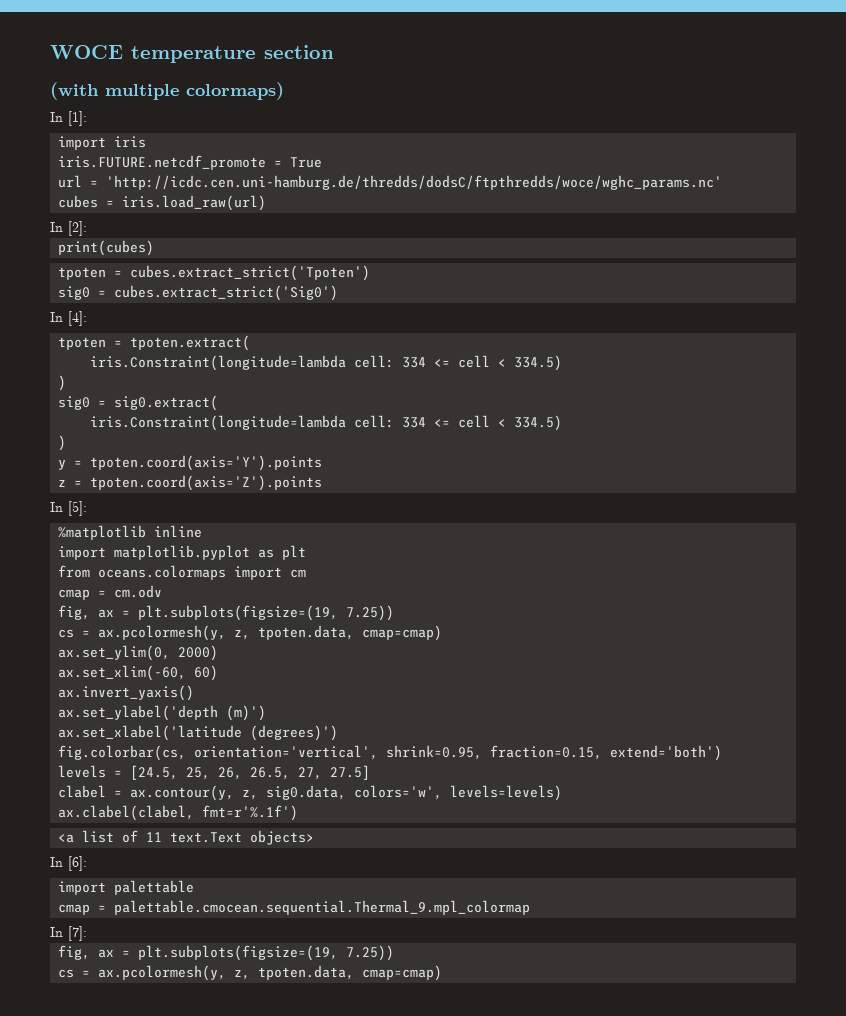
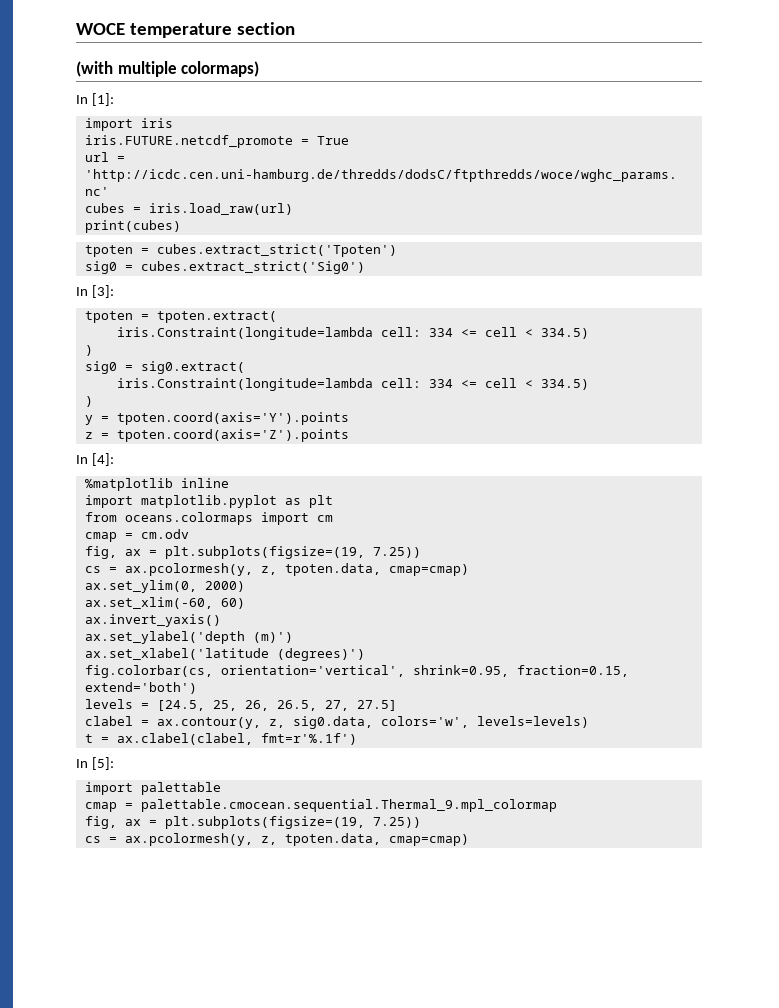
[50,221,87,236] // In [2]: -> (293, 209) none
[68,311,87,326] [4]: -> [91,285,114,298] [3]:
[68,501,87,516] [5]: -> [91,453,114,466] [4]:
(563, 793) none -> [84,734,109,743] t =
[58,830,315,845] [50,856,87,871] // <a list of 11 text.Text objects> // In [6]: -> [76,757,114,770] // In [5]:
[50,926,87,941] // In [7]: -> (557, 805) none

